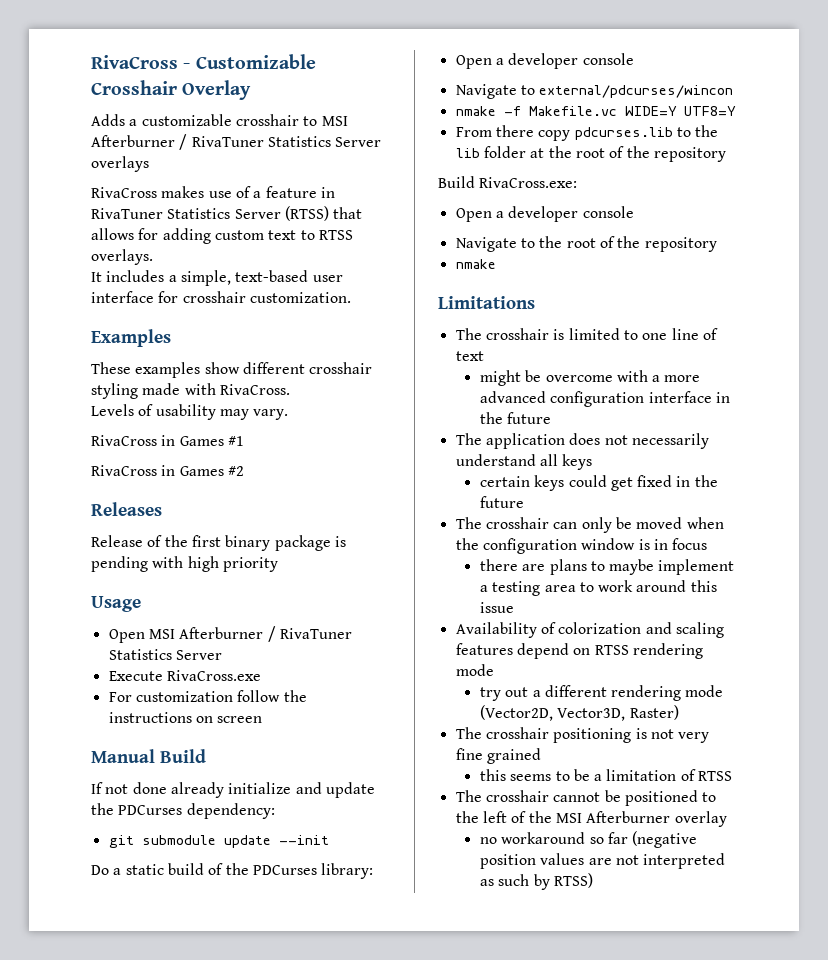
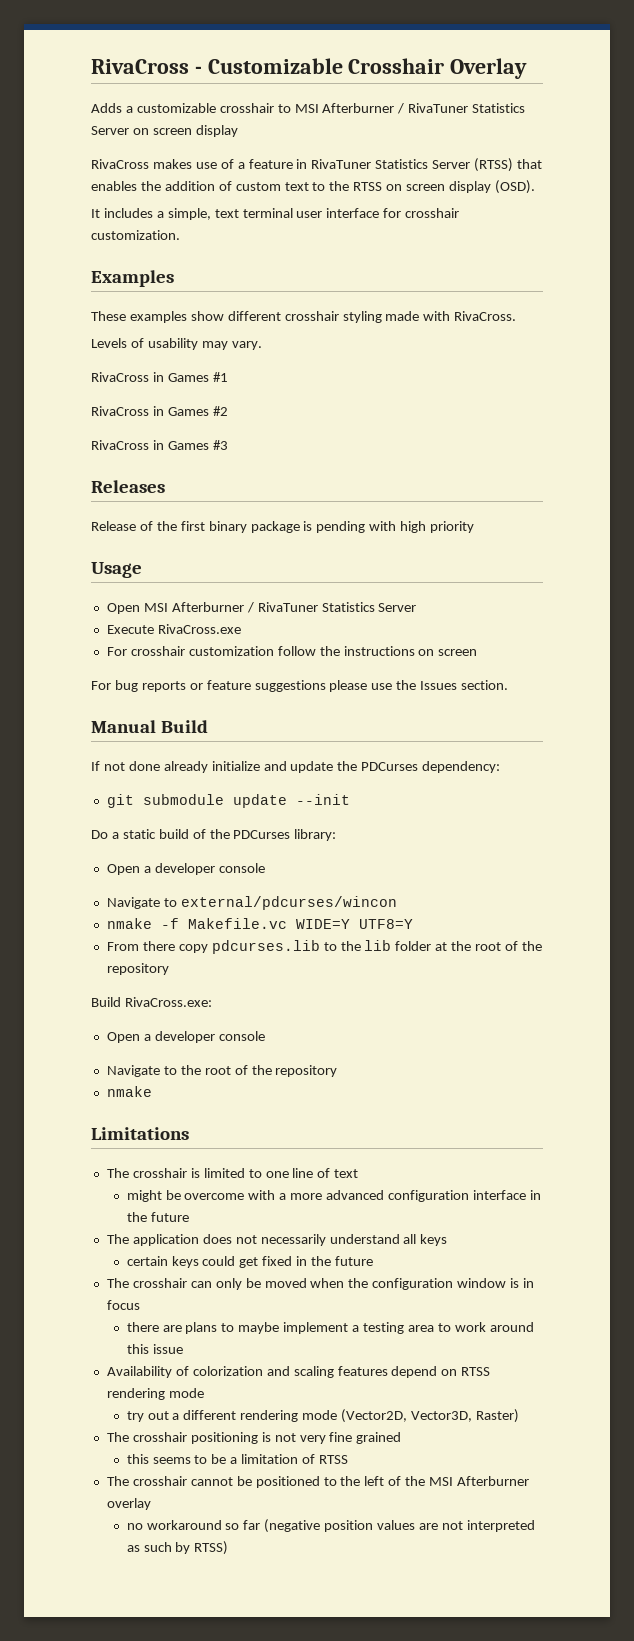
[91,156,149,172] overlays -> [132,125,238,137] on screen display
[91,228,353,244] [91,249,153,265] allows for adding custom text to RTSS overlays. -> [91,180,535,194] enables the addition of custom text to the RTSS on screen display (OSD).
[235,270,309,282] text-based -> [214,208,293,218] text terminal
(244, 471) none -> [91,440,228,450] // RivaCross in Games #3
(132, 697) none -> [130,646,185,656] crosshair
(263, 719) none -> [91,680,509,692] // For bug reports or feature suggestions please use the Issues section.

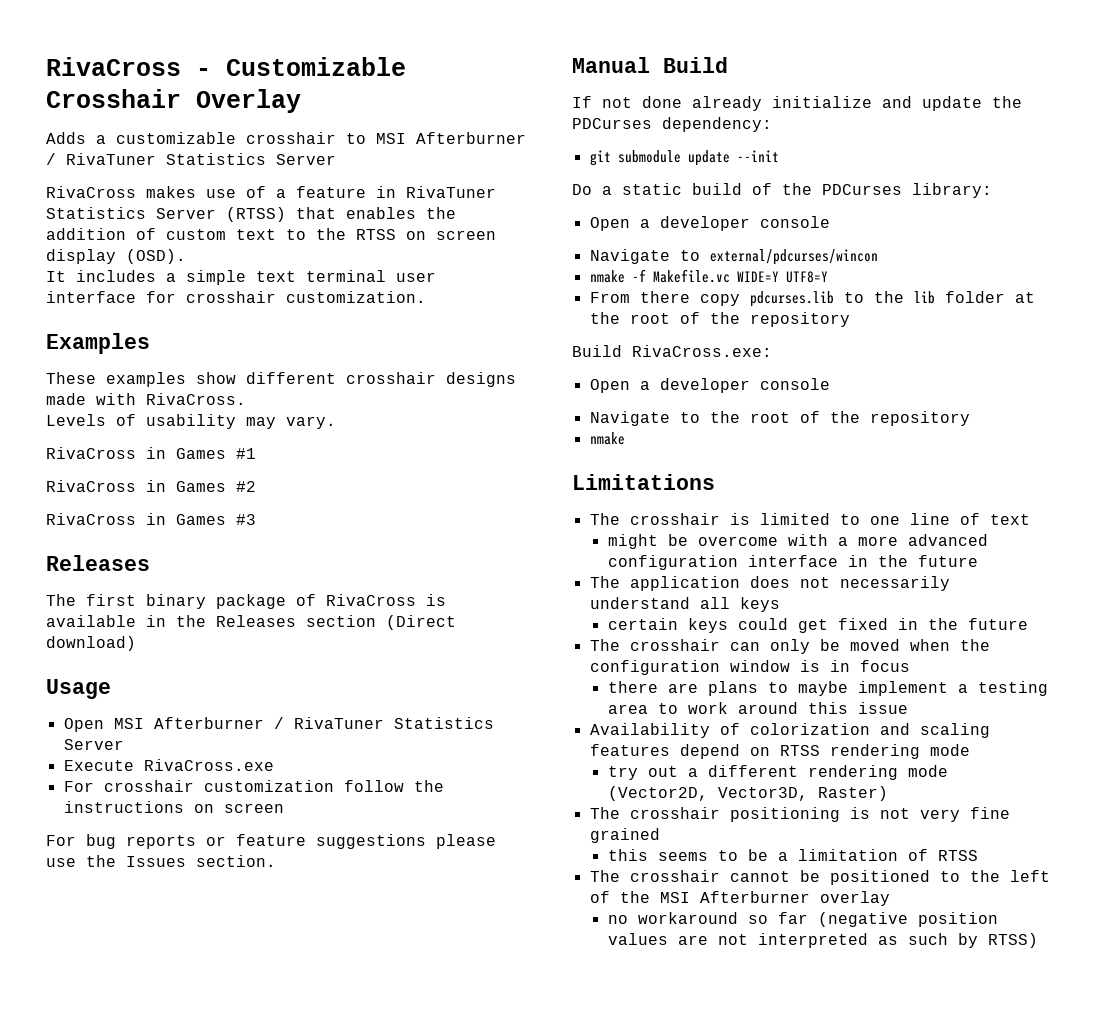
[132,125,238,137] on screen display -> (336, 159) none
[167,208,211,220] simple, -> [186,270,246,285] simple
[342,311,382,323] styling -> [446,372,516,387] designs
[91,521,475,533] Release of the first binary package is pending with high priority -> [46,594,446,609] [46,615,456,630] [46,636,136,651] The first binary package of RivaCross is available in the Releases section (Direct download)

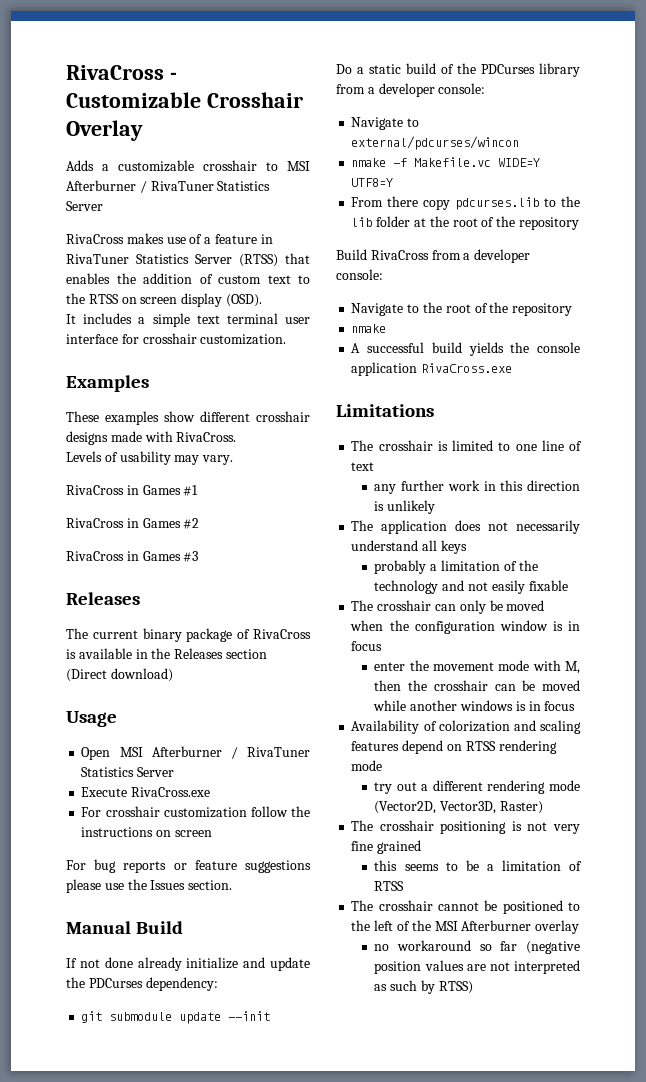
[86,594,136,606] first -> [92,630,138,639] current
[912,183,992,198] [589,216,830,231] library: // Open a developer console -> [539,63,580,77] [336,83,486,97] library from a developer console:
[632,345,772,357] [589,378,830,393] RivaCross.exe: // Open a developer console -> [370,249,531,263] [336,269,383,280] RivaCross from a developer console:
(625, 438) none -> [351,342,580,356] [351,362,513,376] // A successful build yields the console application RivaCross.exe
[607,534,988,549] [607,555,978,570] might be overcome with a more advanced configuration interface in the future -> [374,480,580,494] [374,500,436,514] any further work in this direction is unlikely
[607,618,1028,633] certain keys could get fixed in the future -> [374,560,538,574] [374,580,568,594] probably a limitation of the technology and not easily fixable
[607,681,1048,696] [607,702,908,714] there are plans to maybe implement a testing area to work around this issue -> [374,660,580,674] [374,680,580,691] [373,700,576,711] enter the movement mode with M, then the crosshair can be moved while another windows is in focus

